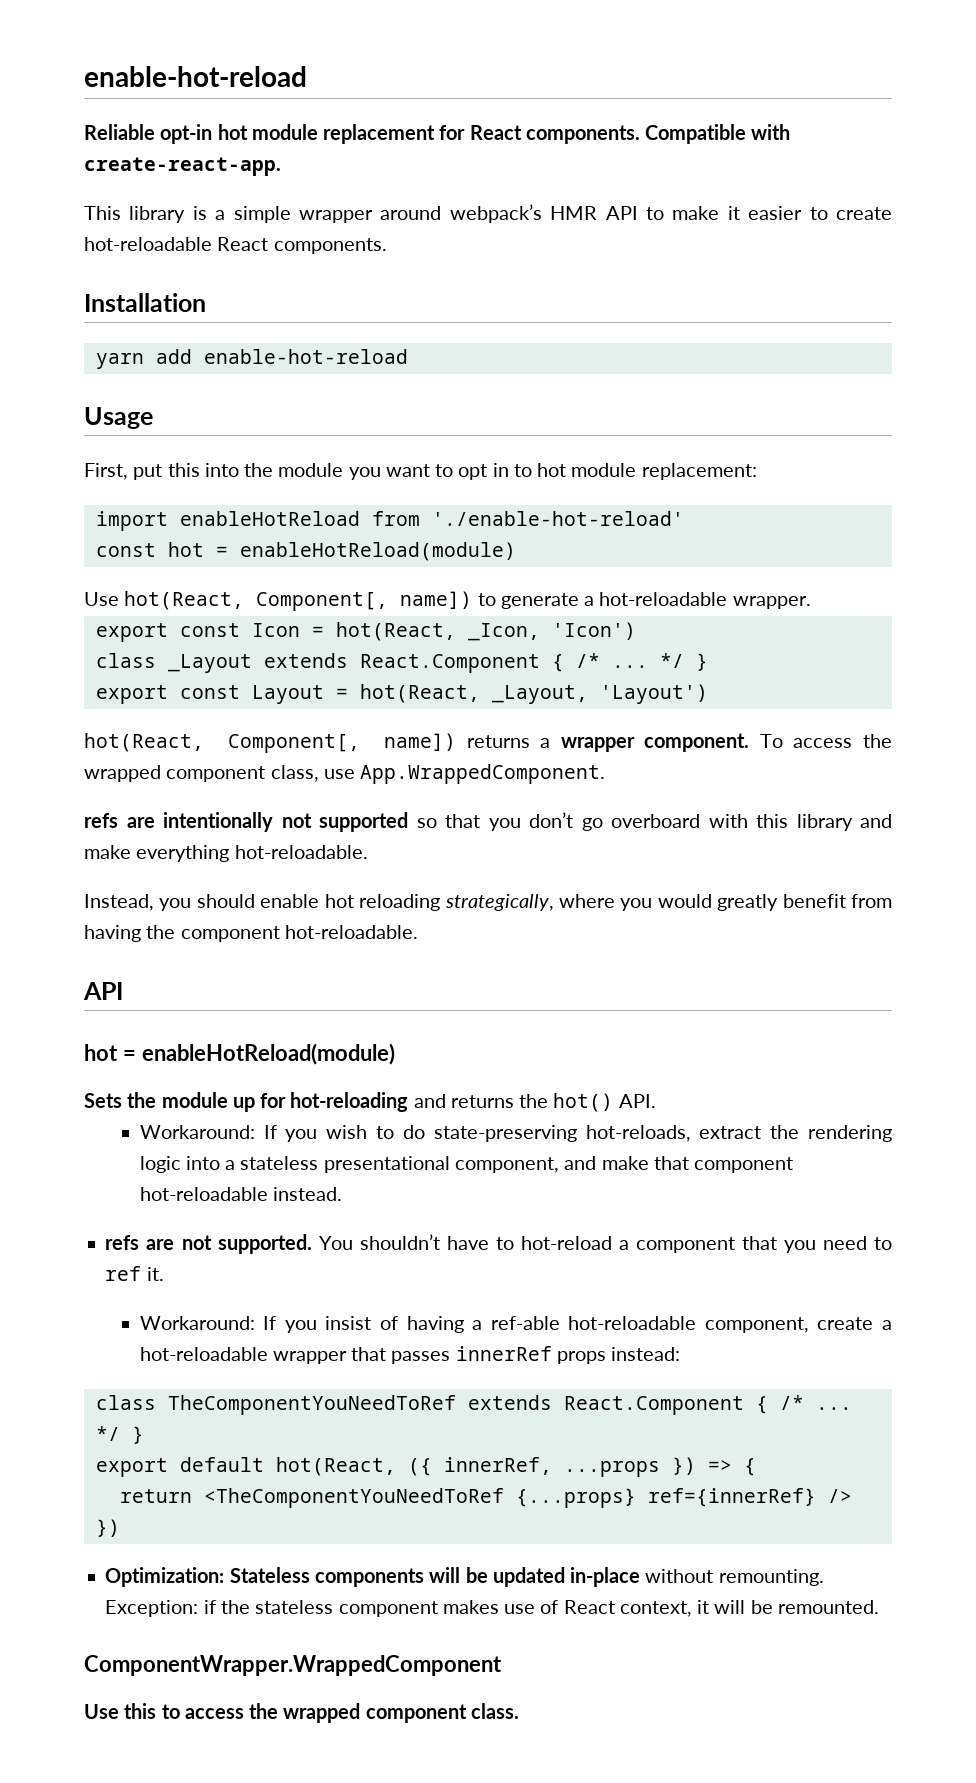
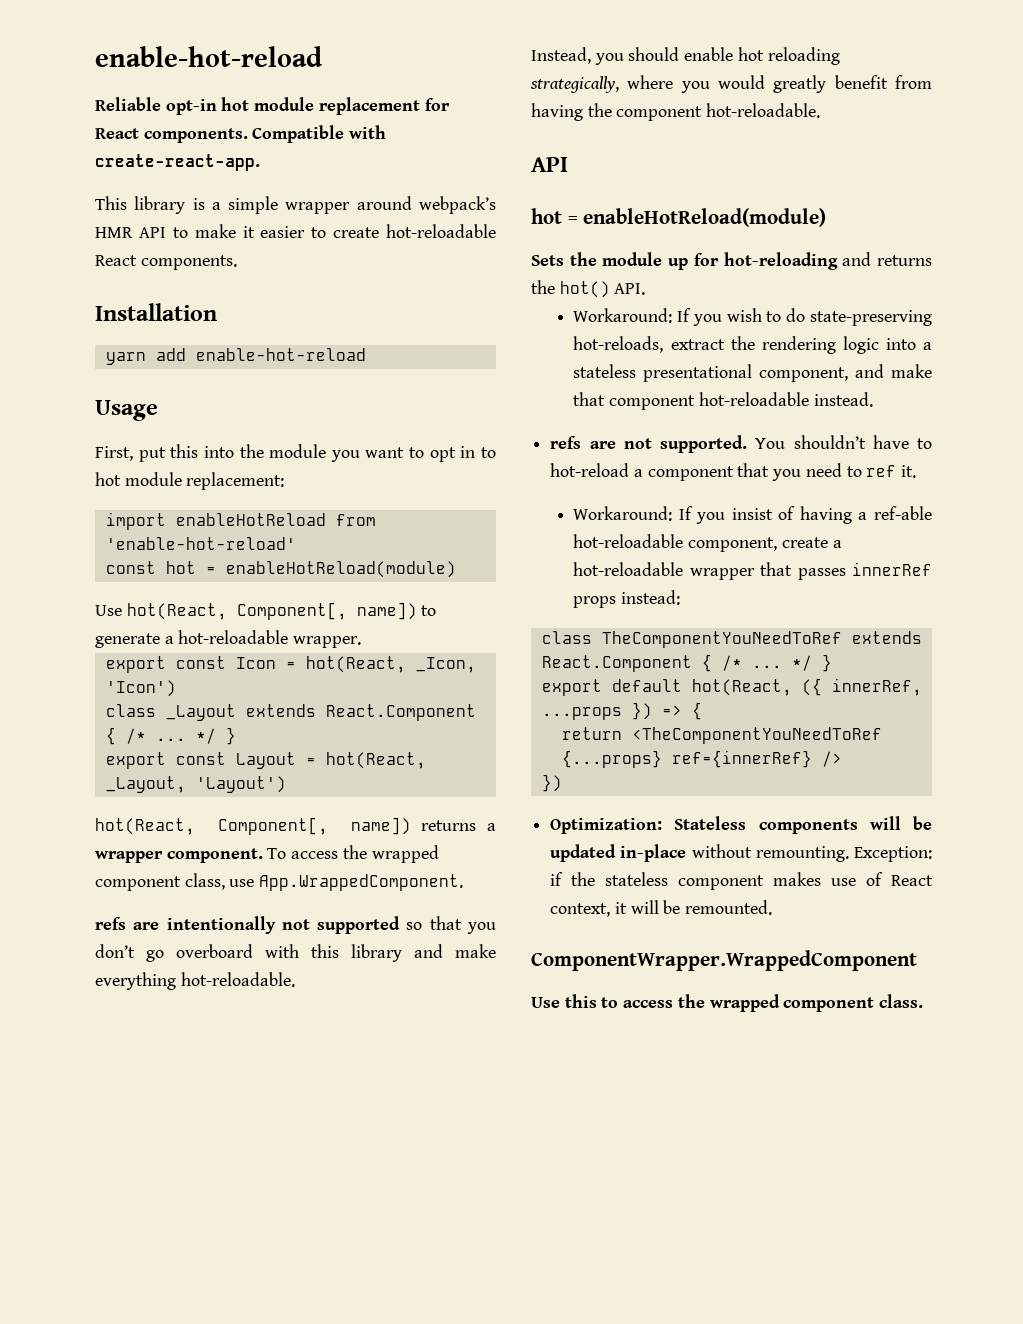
[431,511,684,526] './enable-hot-reload' -> [105,537,296,550] 'enable-hot-reload'

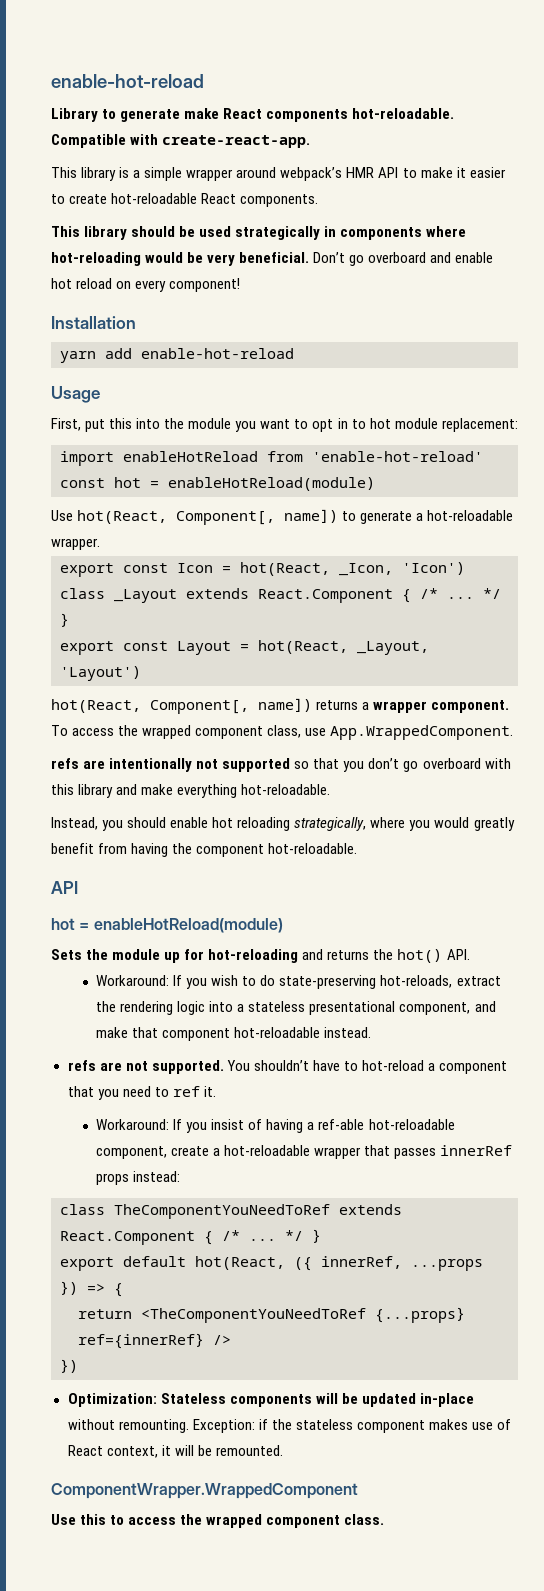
[95,46,323,67] [95,97,450,115] [95,128,248,143] enable-hot-reload // Reliable opt-in hot module replacement for React components. -> [51,74,204,88] [51,108,455,122] enable-hot-reload // Library to generate make React components hot-reloadable.
(237, 262) none -> [51,226,467,240] [51,252,494,266] [51,278,241,292] // This library should be used strategically in components where hot-reloading would be very beneficial. Don’t go overboard and enable hot reload on every component!

